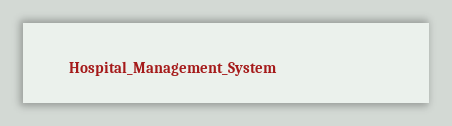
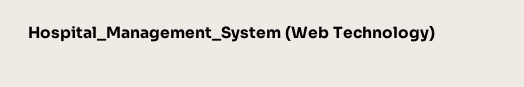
(277, 68) none -> [285,25,436,42] (Web Technology)

